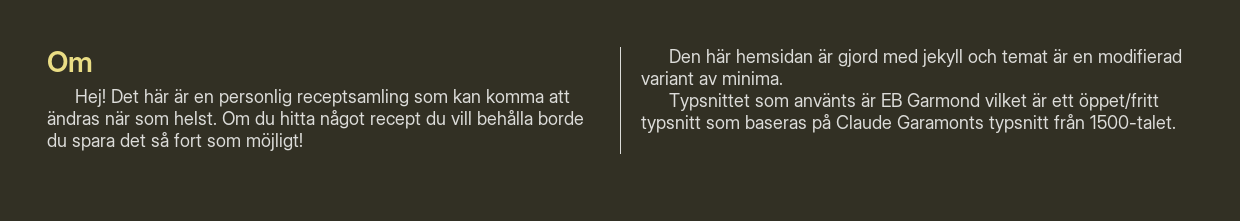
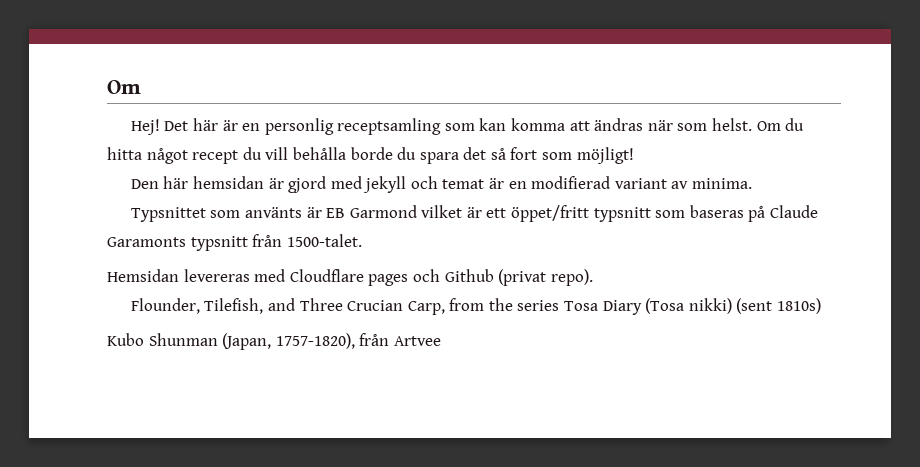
(1176, 122) none -> [107,269,593,286] [130,298,821,315] [107,333,441,350] // Hemsidan levereras med Cloudflare pages och Github (privat repo). // Flounder, Tilefish, and Three Crucian Carp, from the series Tosa Diary (Tosa nikki) (sent 1810s) // Kubo Shunman (Japan, 1757-1820), från Artvee

